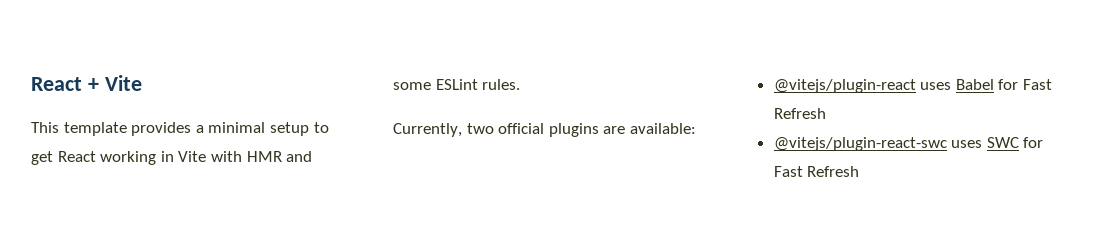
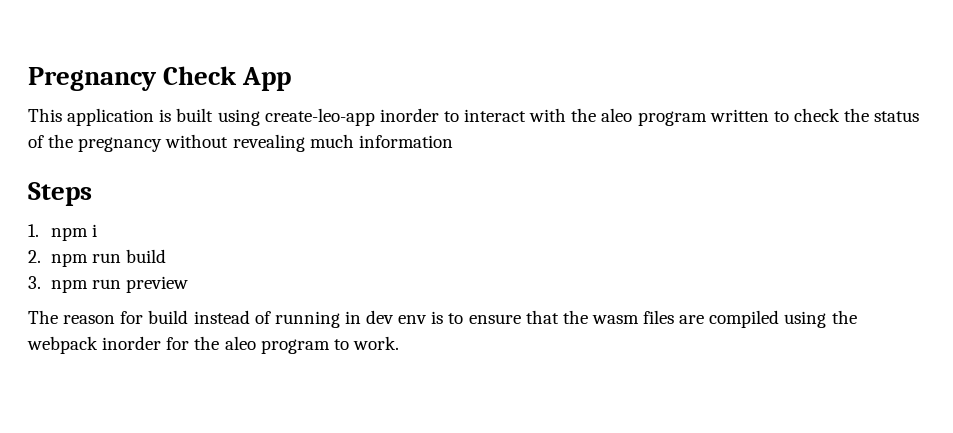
[31,75,142,91] [31,122,329,136] [31,151,313,165] [393,79,521,90] [393,123,696,137] [773,79,1053,93] [773,108,826,119] [773,137,1044,151] [773,166,860,177] React + Vite // This template provides a minimal setup to get React working in Vite with HMR and some ESLint rules. // Currently, two official plugins are available: // @vitejs/plugin-react uses Babel for Fast Refresh // @vitejs/plugin-react-swc uses SWC for Fast Refresh -> [28,66,292,91] [28,108,920,126] [28,134,453,152] [28,182,92,206] [28,224,98,241] [28,249,167,267] [28,276,189,293] [28,310,857,328] [27,336,399,354] Pregnancy Check App // This application is built using create-leo-app inorder to interact with the aleo program written to check the status of the pregnancy without revealing much information // Steps // 1. npm i // 2. npm run build // 3. npm run preview // The reason for build instead of running in dev env is to ensure that the wasm files are compiled using the webpack inorder for the aleo program to work.

